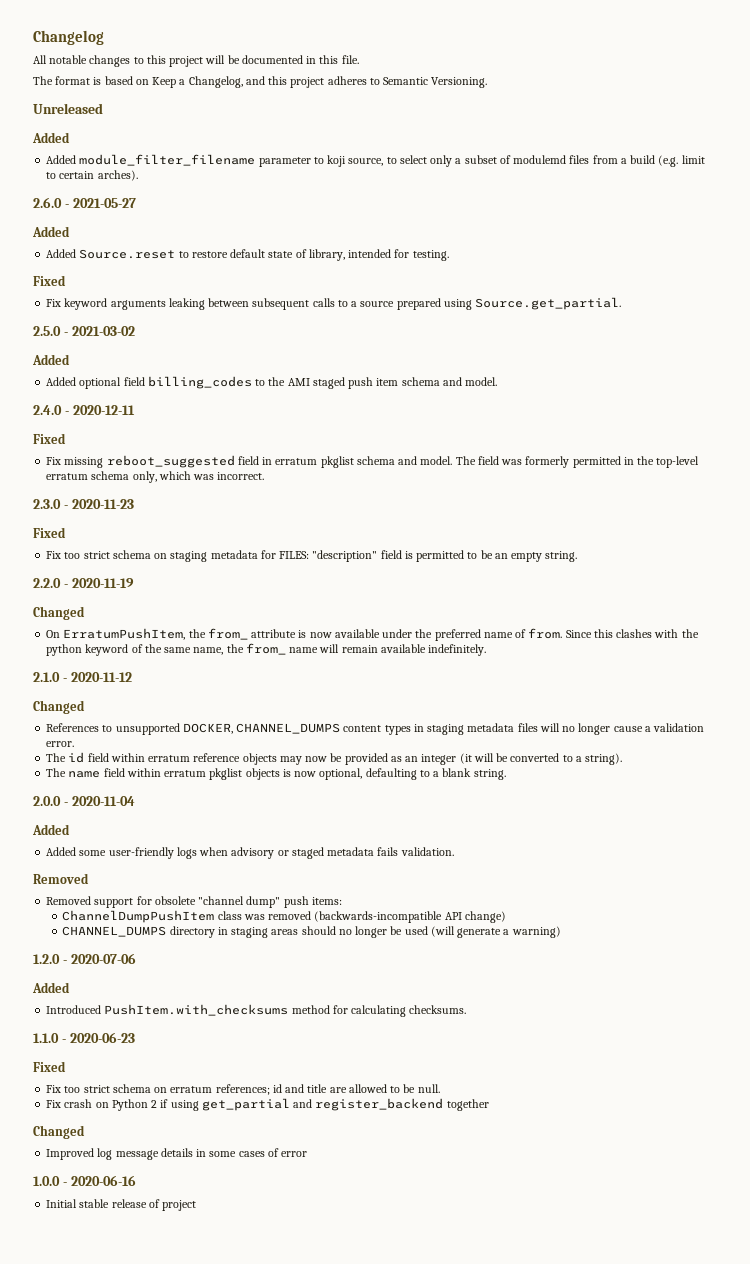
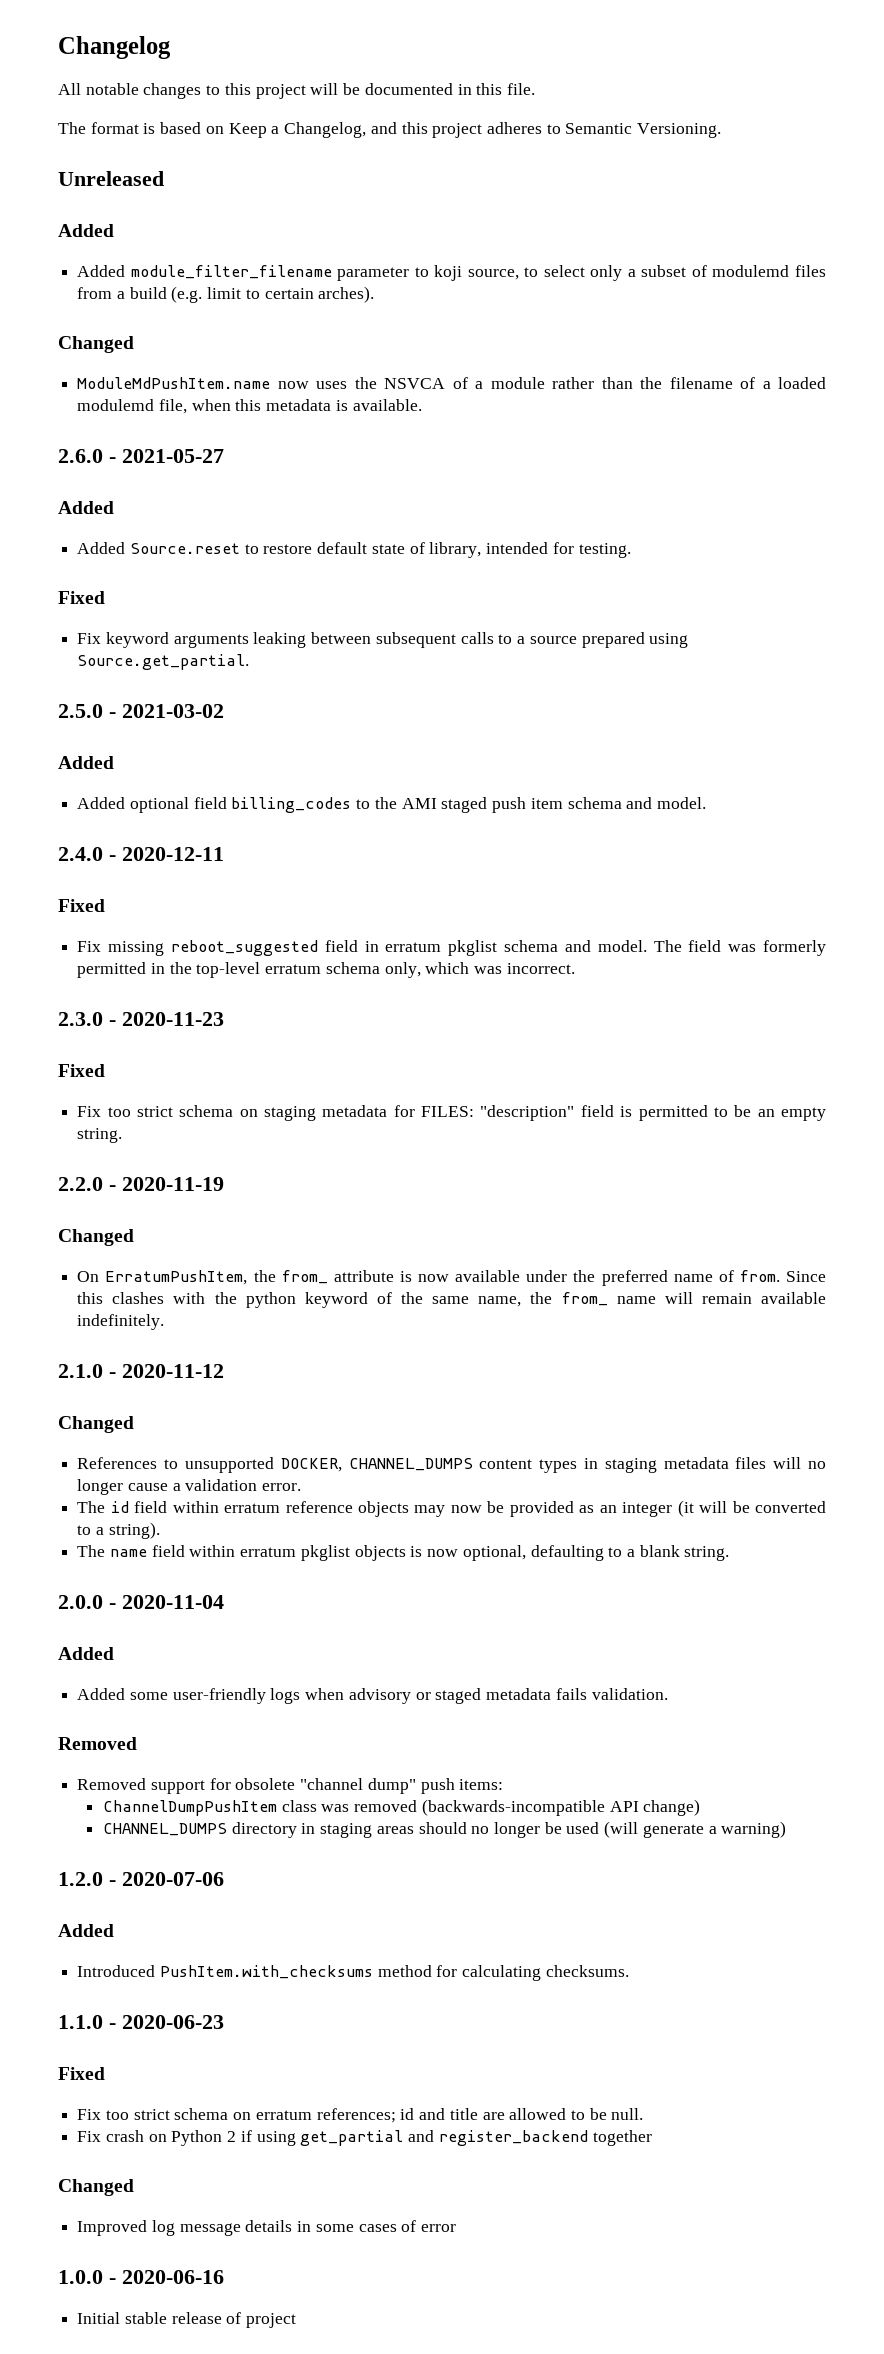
(138, 175) none -> [58,336,134,353] [77,377,826,389] [77,399,422,414] // Changed // ModuleMdPushItem.name now uses the NSVCA of a module rather than the filename of a loaded modulemd file, when this metadata is available.

